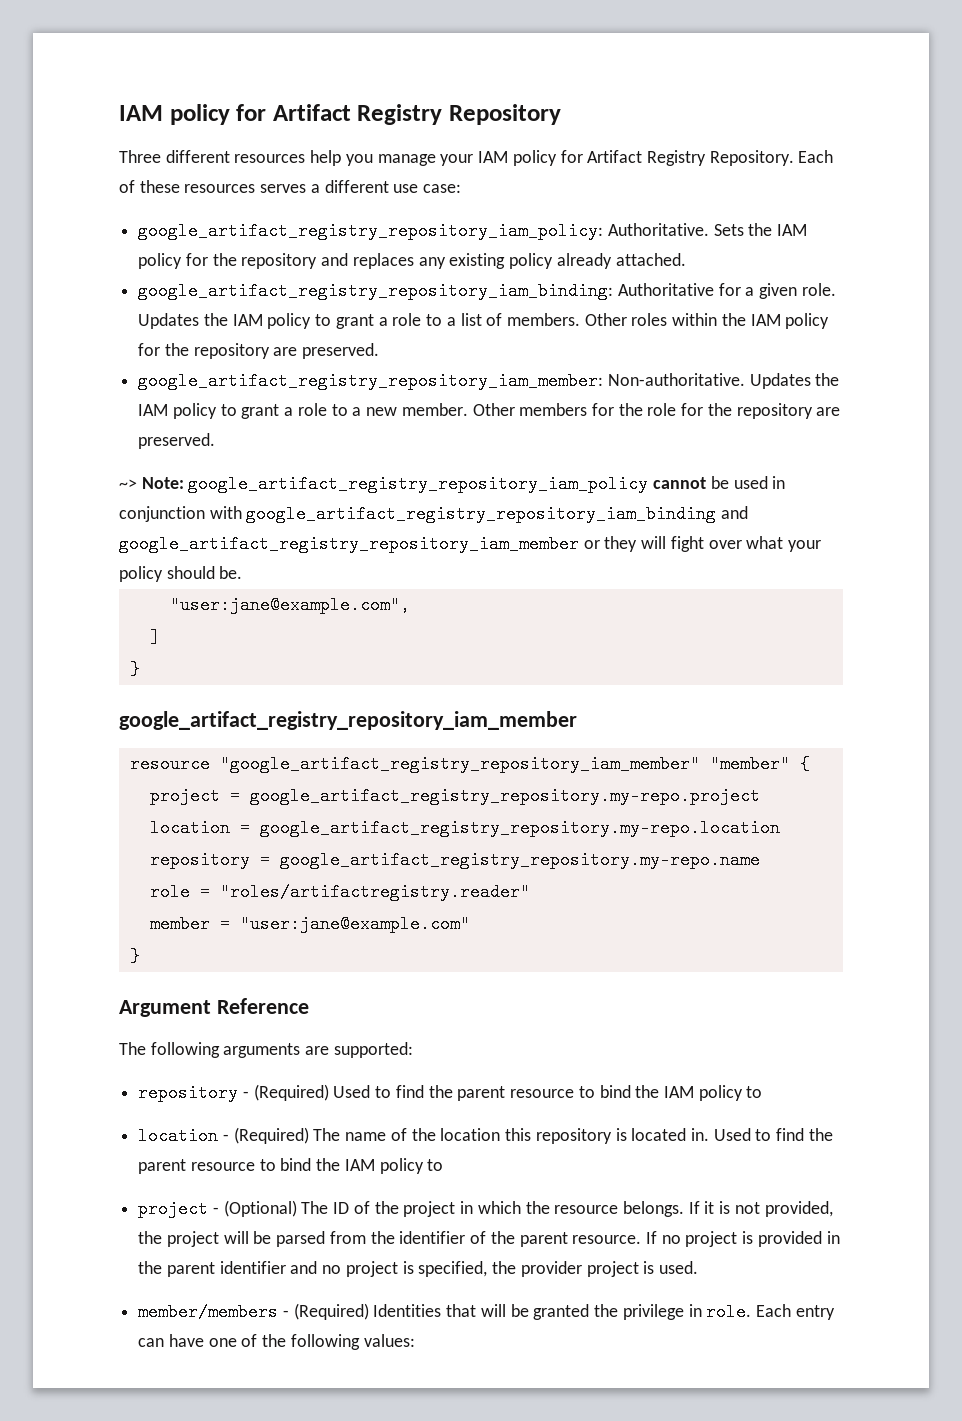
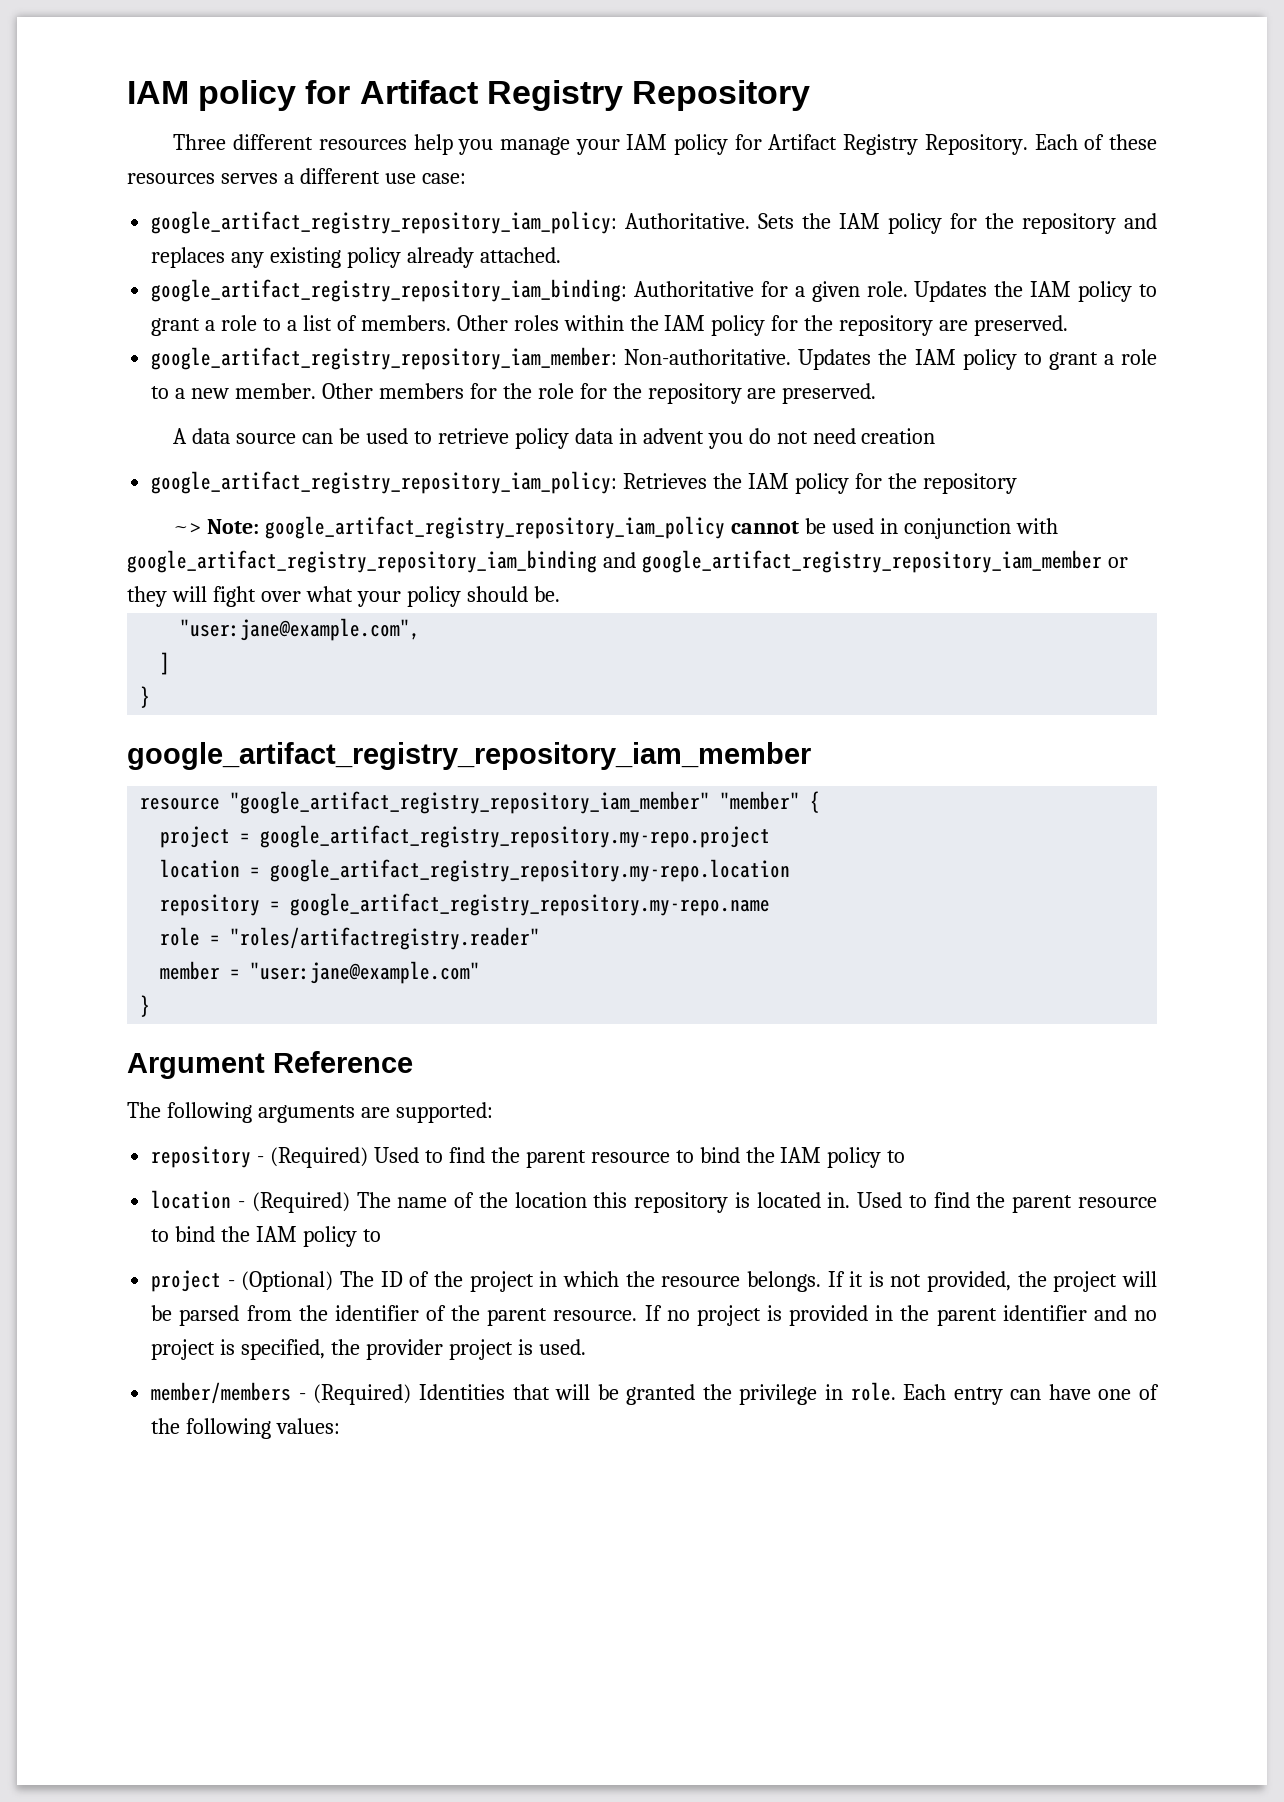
(216, 441) none -> [173,428,936,449] [151,471,1017,494] // A data source can be used to retrieve policy data in advent you do not need creation // google_artifact_registry_repository_iam_policy: Retrieves the IAM policy for the repository

